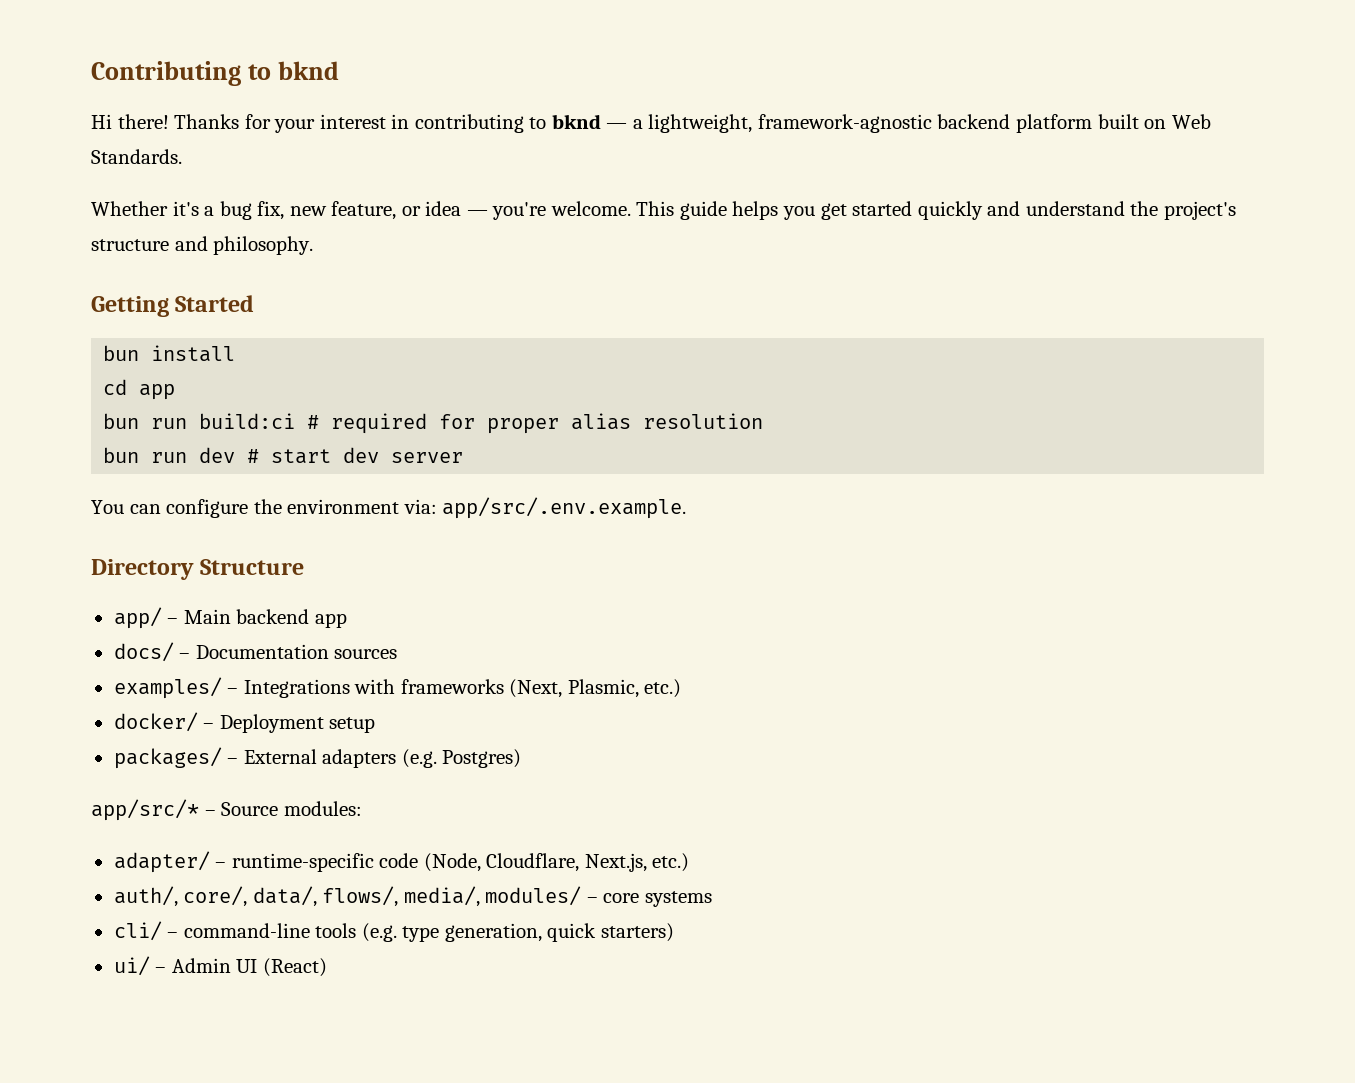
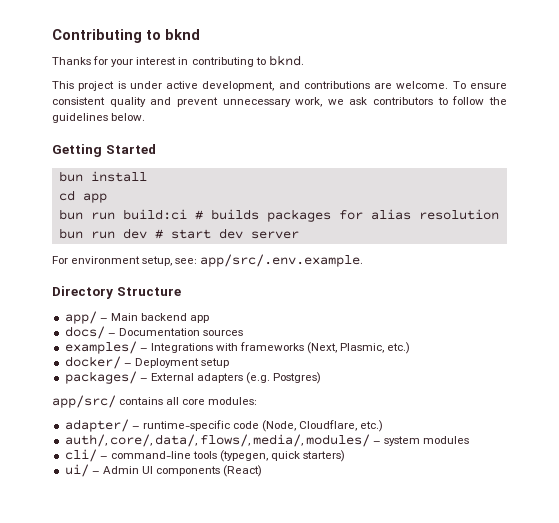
[91,114,169,129] Hi there! -> (200, 34) none
[551,114,1211,133] [91,149,182,164] [91,201,1236,220] [91,236,314,255] bknd — a lightweight, framework-agnostic backend platform built on Web Standards. // Whether it's a bug fix, new feature, or idea — you're welcome. This guide helps you get started quickly and understand the project's structure and philosophy. -> [268,55,304,66] [52,81,507,91] [52,96,507,107] [52,113,146,123] bknd. // This project is under active development, and contributions are welcome. To ensure consistent quality and prevent unnecessary work, we ask contributors to follow the guidelines below.
[331,413,560,434] required for proper -> [210,209,363,222] builds packages for
[91,499,437,518] You can configure the environment via: -> [52,256,198,266] For environment setup, see:
[91,799,279,821] app/src/* – Source -> [52,395,206,408] app/src/ contains all core
[584,853,647,872] Next.js, -> (358, 425) none
[603,891,712,907] core systems -> [384,436,470,446] system modules
[361,923,542,942] (e.g. type generation, -> [220,450,269,462] (typegen,
(258, 966) none -> [156,466,221,476] components

